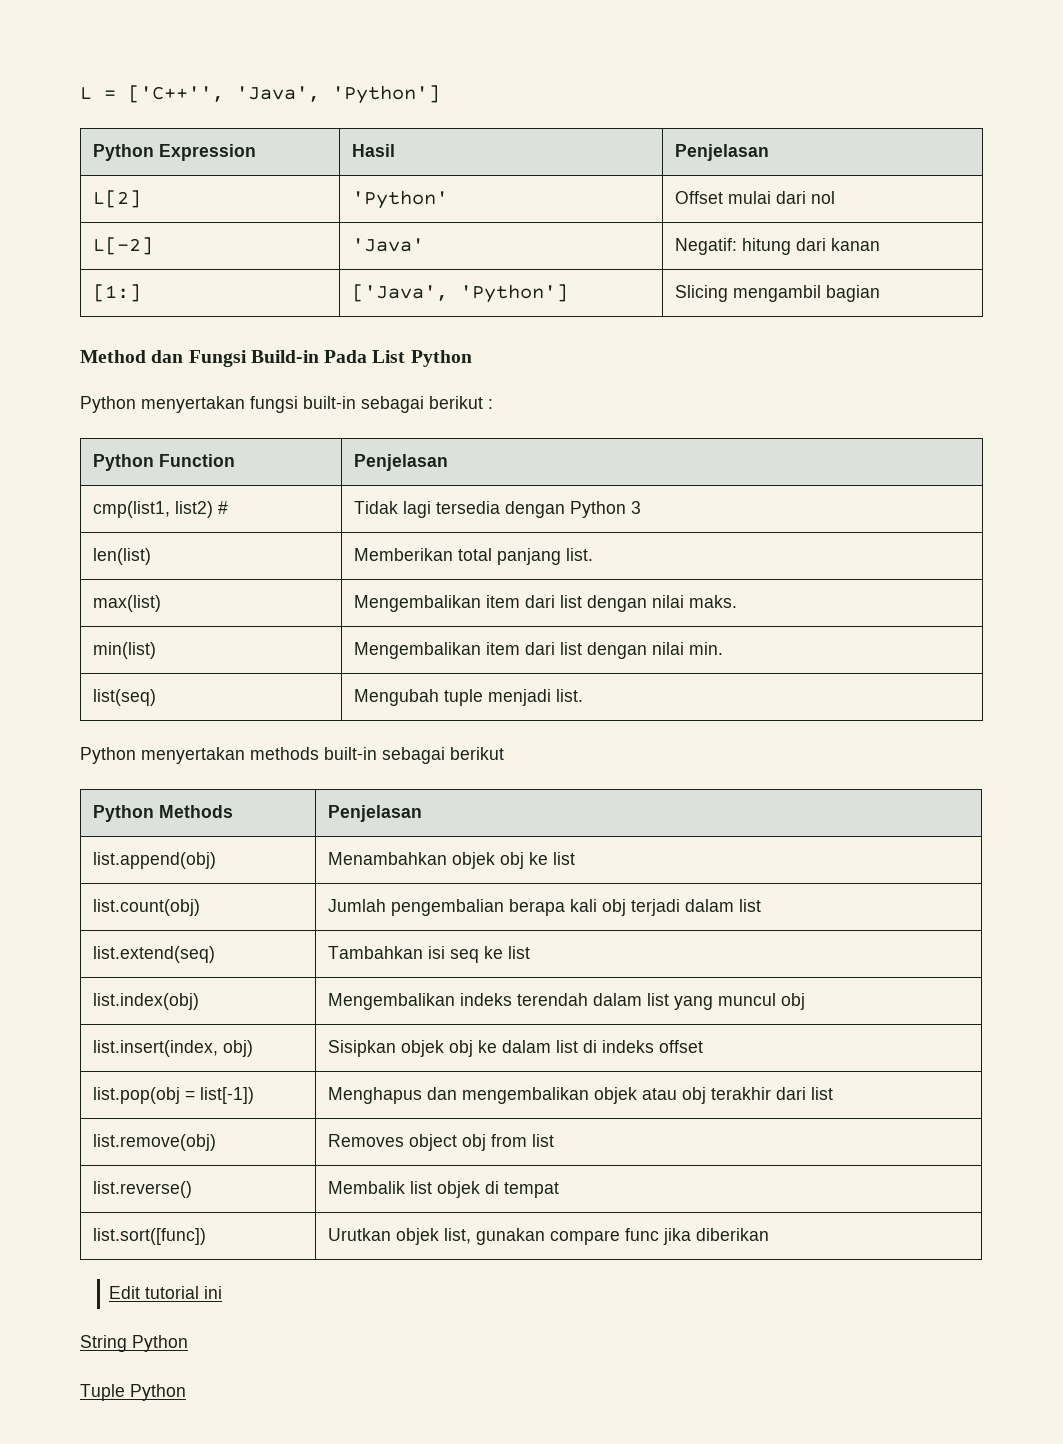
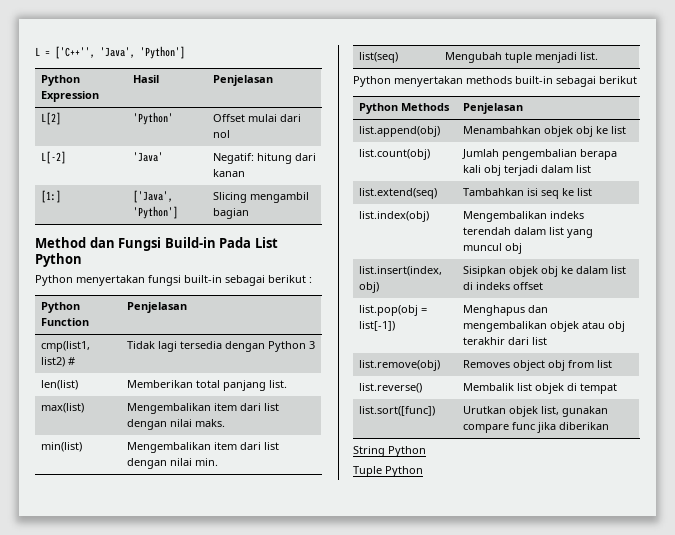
[109,1286,223,1299] // Edit tutorial ini -> (609, 426) none

